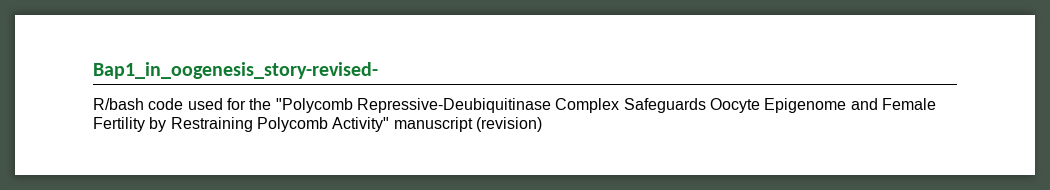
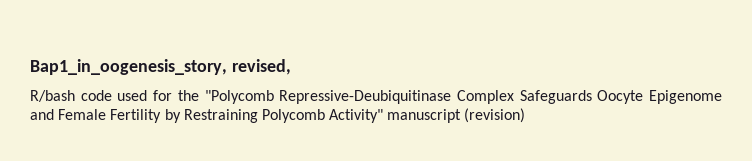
[93,62,378,79] Bap1_in_oogenesis_story-revised- -> [30,59,291,75] Bap1_in_oogenesis_story, revised,

